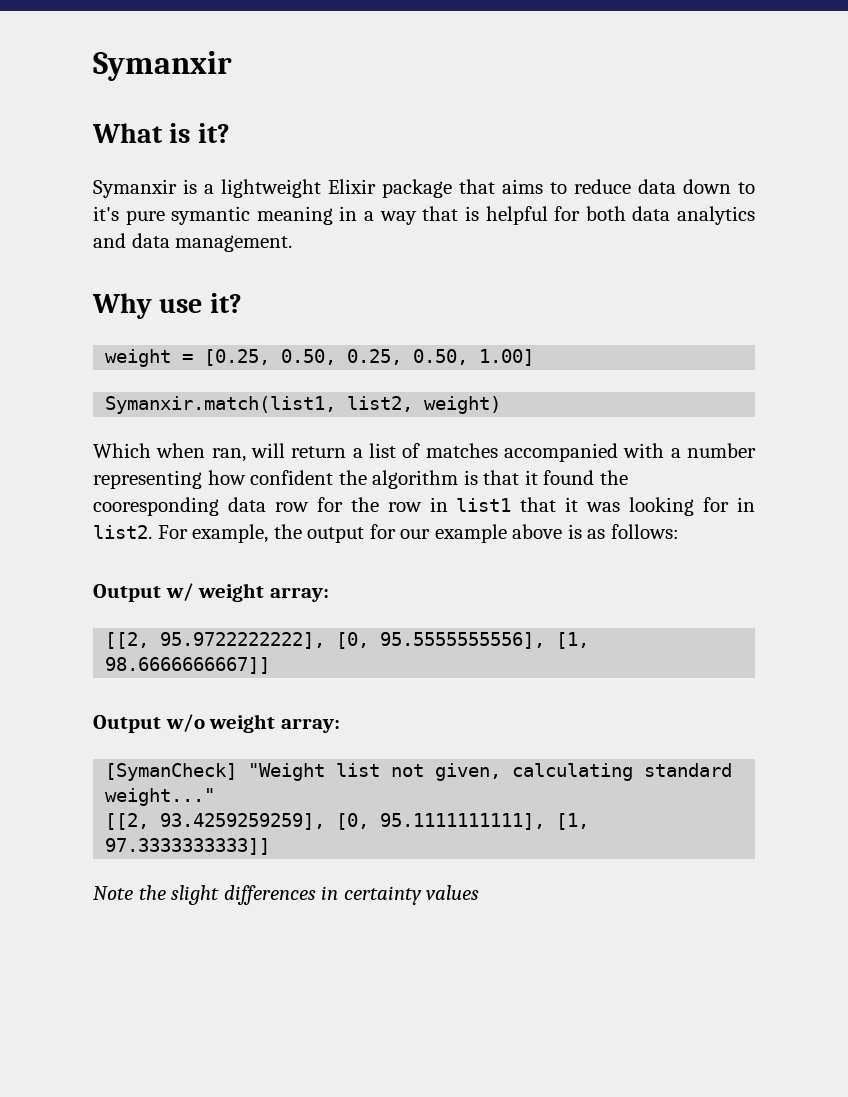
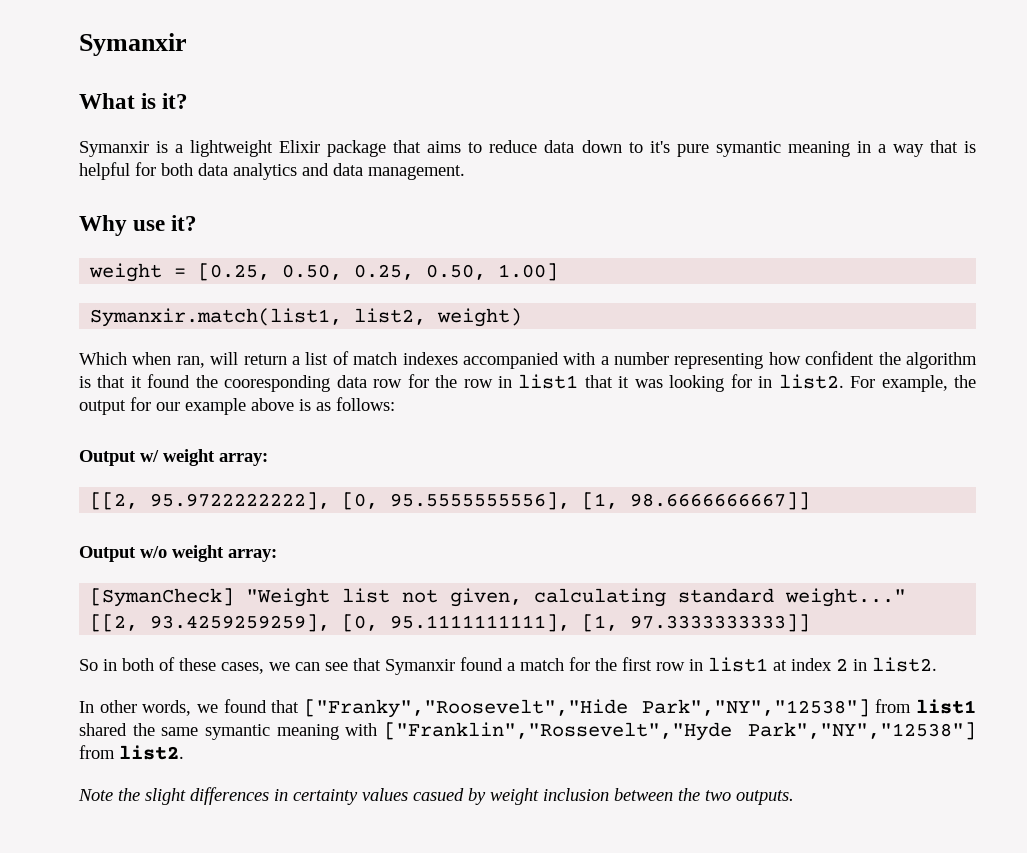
[425,443,498,458] matches -> [353,352,458,365] match indexes
(271, 846) none -> [79,657,937,675] [79,699,976,718] [79,722,976,741] [79,745,184,760] // So in both of these cases, we can see that Symanxir found a match for the first row in list1 at index 2 in list2. // In other words, we found that ["Franky","Roosevelt","Hide Park","NY","12538"] from list1 shared the same symantic meaning with ["Franklin","Rossevelt","Hyde Park","NY","12538"] from list2.
(480, 892) none -> [413,788,794,805] casued by weight inclusion between the two outputs.

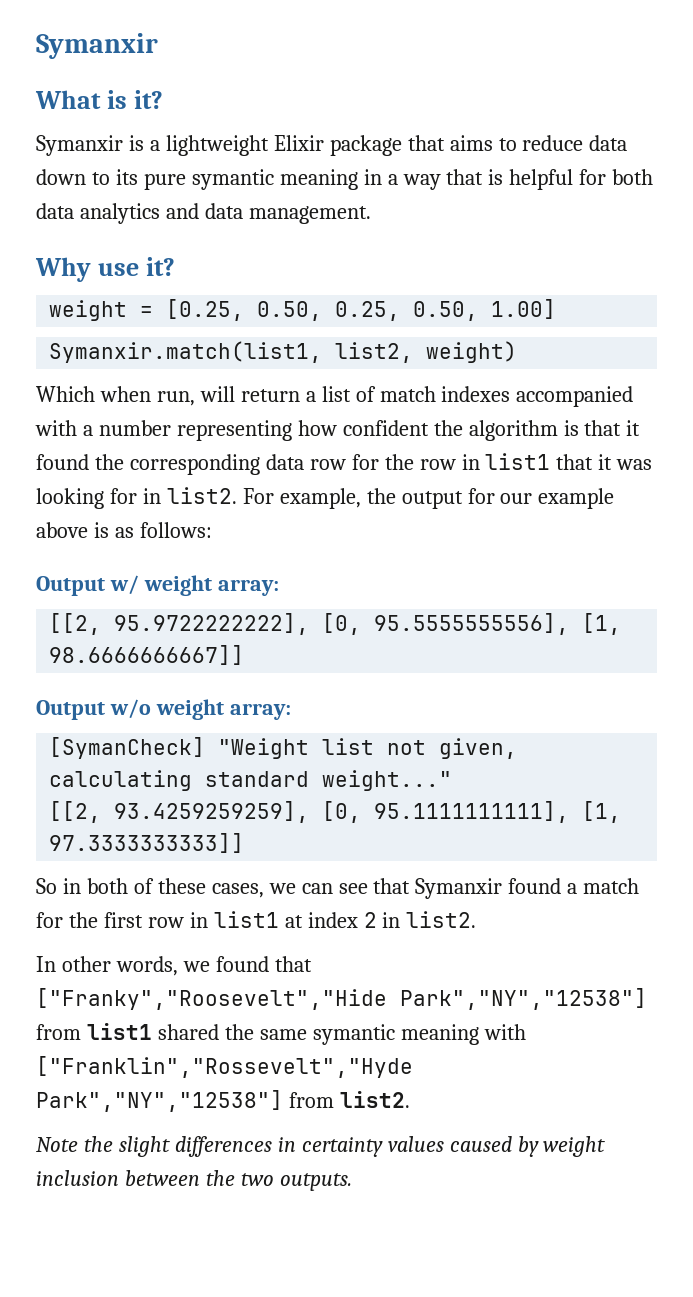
[649,141,670,153] it's -> [115,169,138,185] its
[176,356,205,368] ran, -> [156,391,195,406] run,
[224,375,331,392] cooresponding -> [129,454,260,475] corresponding
[413,788,464,801] casued -> [449,1136,512,1152] caused

